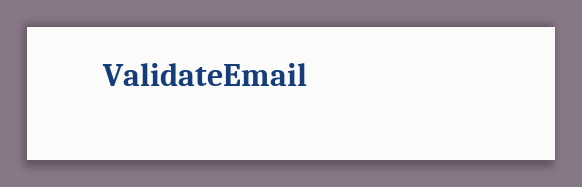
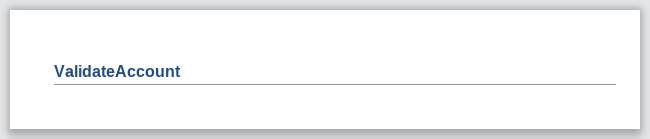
[102,63,307,86] ValidateEmail -> [54,65,181,77] ValidateAccount

